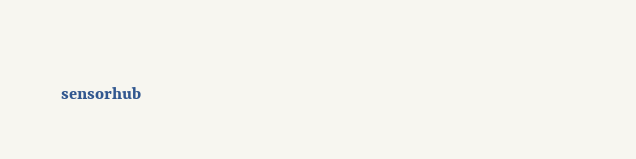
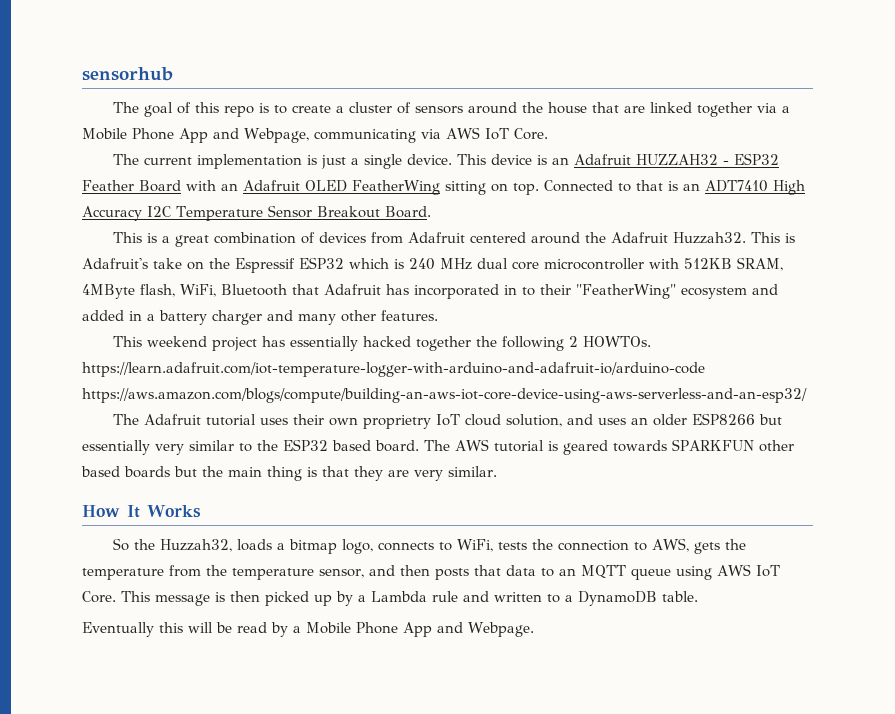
(141, 93) none -> [113,102,791,117] [82,127,548,143] [113,153,780,169] [82,180,805,195] [82,205,431,221] [113,232,796,247] [82,257,783,273] [82,284,778,299] [82,310,438,325] [113,336,652,351] [82,362,705,377] [82,388,807,403] [113,413,783,429] [82,439,794,455] [81,466,497,481] [82,505,201,518] [113,538,747,554] [82,564,780,580] [82,591,698,606] [82,622,534,637] // The goal of this repo is to create a cluster of sensors around the house that are linked together via a Mobile Phone App and Webpage, communicating via AWS IoT Core. // The current implementation is just a single device. This device is an Adafruit HUZZAH32 - ESP32 Feather Board with an Adafruit OLED FeatherWing sitting on top. Connected to that is an ADT7410 High Accuracy I2C Temperature Sensor Breakout Board. // This is a great combination of devices from Adafruit centered around the Adafruit Huzzah32. This is Adafruit's take on the Espressif ESP32 which is 240 MHz dual core microcontroller with 512KB SRAM, 4MByte flash, WiFi, Bluetooth that Adafruit has incorporated in to their "FeatherWing" ecosystem and added in a battery charger and many other features. // This weekend project has essentially hacked together the following 2 HOWTOs. https://learn.adafruit.com/iot-temperature-logger-with-arduino-and-adafruit-io/arduino-code https://aws.amazon.com/blogs/compute/building-an-aws-iot-core-device-using-aws-serverless-and-an-esp32/ // The Adafruit tutorial uses their own proprietry IoT cloud solution, and uses an older ESP8266 but essentially very similar to the ESP32 based board. The AWS tutorial is geared towards SPARKFUN other based boards but the main thing is that they are very similar. // How It Works // So the Huzzah32, loads a bitmap logo, connects to WiFi, tests the connection to AWS, gets the temperature from the temperature sensor, and then posts that data to an MQTT queue using AWS IoT Core. This message is then picked up by a Lambda rule and written to a DynamoDB table. // Eventually this will be read by a Mobile Phone App and Webpage.

